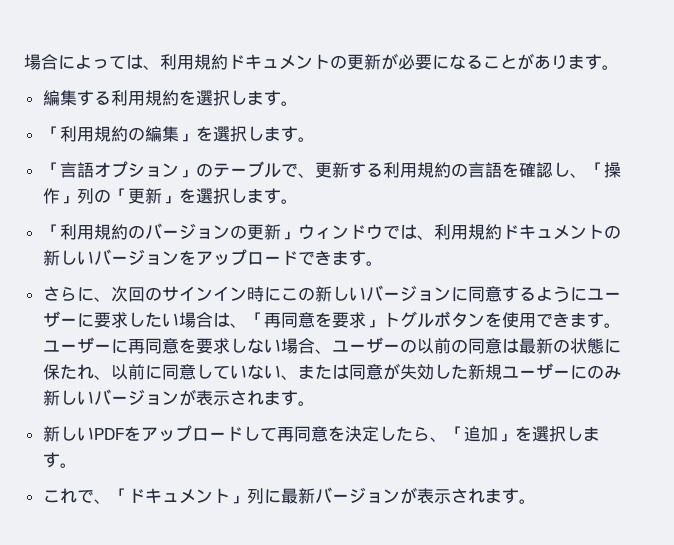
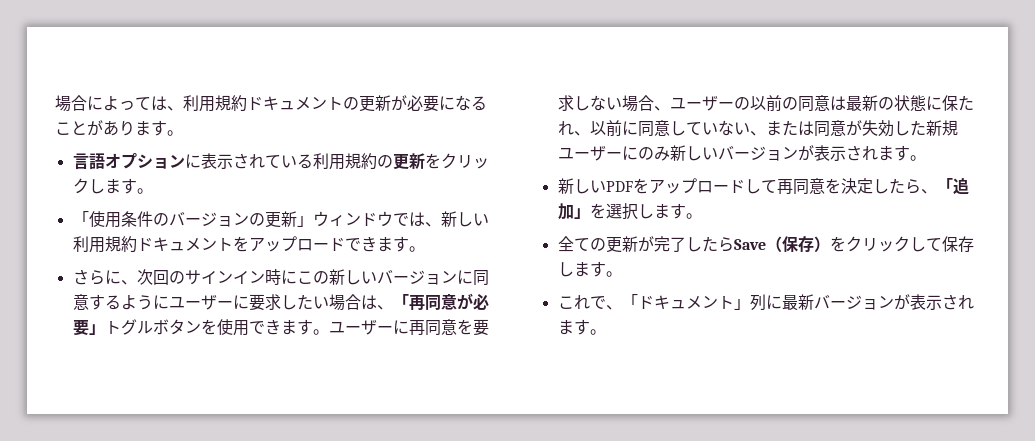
[42,90,298,106] [42,126,315,142] [42,161,621,178] [42,188,298,204] [42,224,128,240] 編集する利用規約を選択します。 // 「利用規約の編集」を選択します。 // 「言語オプション」のテーブルで、更新する利用規約の言語を確認し、「操作」列の「更新」を選択します。 // 「利用規約 -> [72,153,489,170] [72,178,153,194] [72,211,153,228] 言語オプションに表示されている利用規約の更新をクリックします。 // 「使用条件
[433,224,621,240] [42,249,179,266] 利用規約ドキュメントの新しいバージョン -> [440,211,489,227] [72,236,233,253] 新しい利用規約ドキュメント
[314,312,366,328] を要求 -> [456,293,489,310] [72,320,89,336] が必要
(77, 465) none -> [557,236,974,253] [557,261,622,277] // 全ての更新が完了したらSave（保存）をクリックして保存します。

